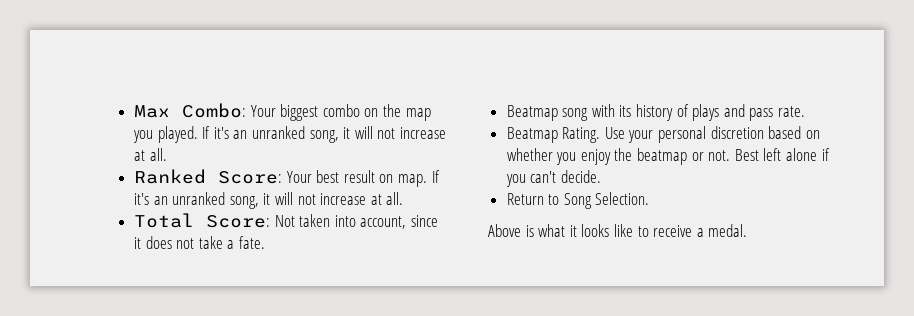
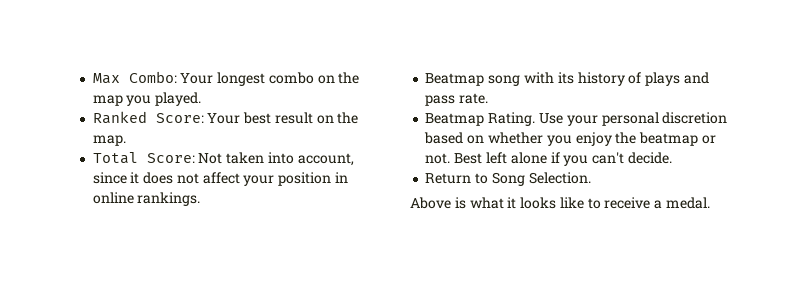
[280,104,319,121] biggest -> [217,72,266,86] longest
[202,126,446,143] [134,148,167,161] If it's an unranked song, it will not increase at all. -> (202, 99) none
(394, 178) none -> [337,112,359,124] the
[431,170,440,183] [134,192,404,209] If it's an unranked song, it will not increase at all. -> (126, 140) none
[198,236,266,249] take a fate. -> [202,172,348,186] [92,192,201,206] affect your position in online rankings.

